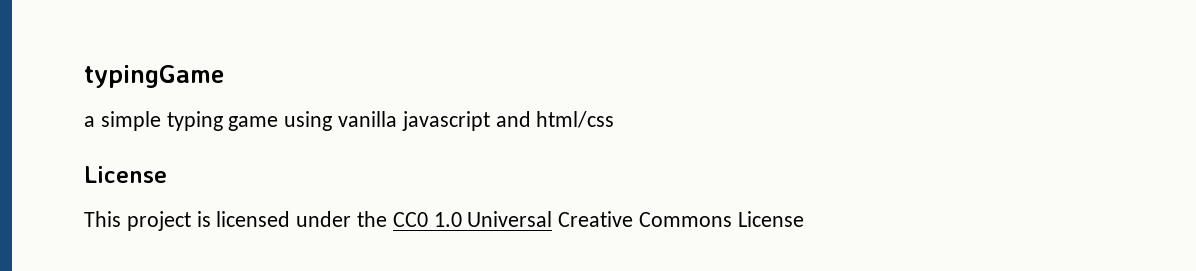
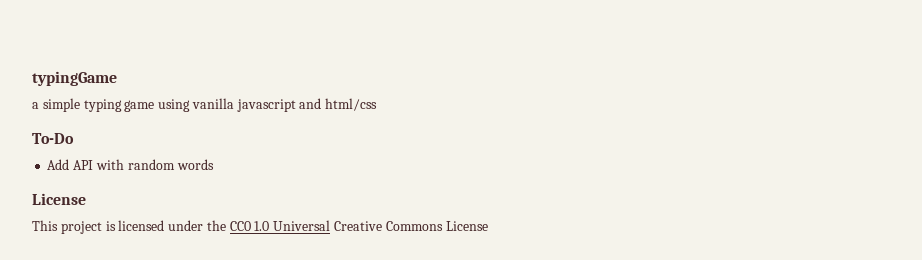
(615, 119) none -> [32,133,74,144] [47,159,214,170] // To-Do // Add API with random words

